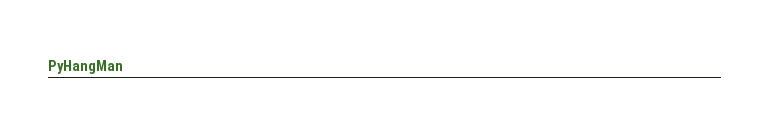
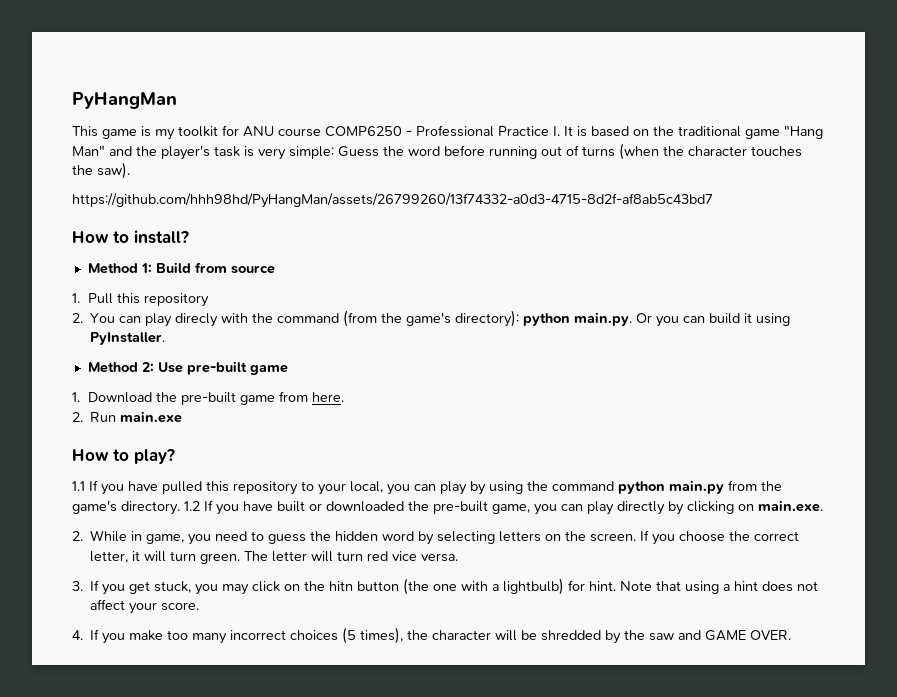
(123, 67) none -> [72,125,823,140] [72,143,802,160] [72,162,130,179] [72,193,713,208] [72,230,189,244] [87,262,275,274] [72,293,210,307] [72,310,791,327] [90,332,166,345] [87,361,288,375] [72,391,345,405] [72,411,183,423] [72,448,175,464] [72,480,782,495] [72,500,823,515] [72,530,800,545] [90,551,459,564] [72,578,819,595] [90,599,200,614] [72,627,792,644] // This game is my toolkit for ANU course COMP6250 - Professional Practice I. It is based on the traditional game "Hang Man" and the player's task is very simple: Guess the word before running out of turns (when the character touches the saw). // https://github.com/hhh98hd/PyHangMan/assets/26799260/13f74332-a0d3-4715-8d2f-af8ab5c43bd7 // How to install? // Method 1: Build from source // 1. Pull this repository // 2. You can play direcly with the command (from the game's directory): python main.py. Or you can build it using PyInstaller. // Method 2: Use pre-built game // 1. Download the pre-built game from here. // 2. Run main.exe // How to play? // 1.1 If you have pulled this repository to your local, you can play by using the command python main.py from the game's directory. 1.2 If you have built or downloaded the pre-built game, you can play directly by clicking on main.exe. // 2. While in game, you need to guess the hidden word by selecting letters on the screen. If you choose the correct letter, it will turn green. The letter will turn red vice versa. // 3. If you get stuck, you may click on the hitn button (the one with a lightbulb) for hint. Note that using a hint does not affect your score. // 4. If you make too many incorrect choices (5 times), the character will be shredded by the saw and GAME OVER.

